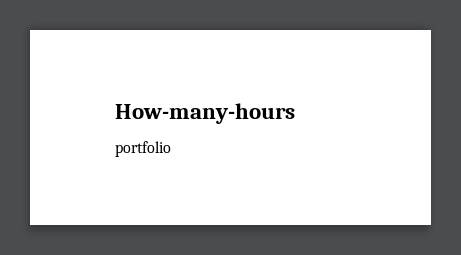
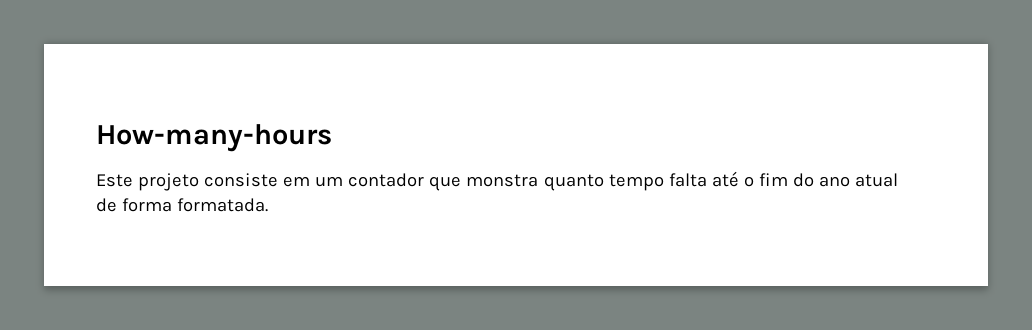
[115,141,171,157] portfolio -> [96,171,898,191] [96,198,268,212] Este projeto consiste em um contador que monstra quanto tempo falta até o fim do ano atual de forma formatada.

